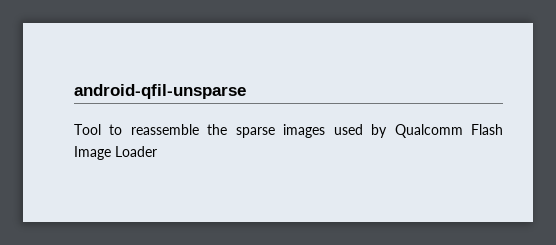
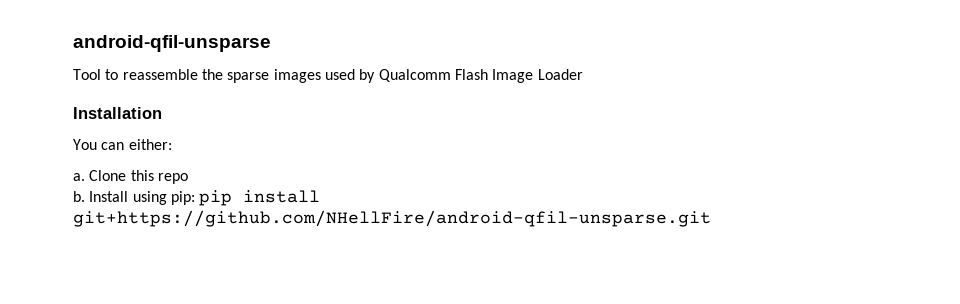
(157, 151) none -> [73,107,162,119] [73,139,172,150] [73,170,188,184] [73,190,321,206] [73,210,711,227] // Installation // You can either: // a. Clone this repo // b. Install using pip: pip install git+https://github.com/NHellFire/android-qfil-unsparse.git

